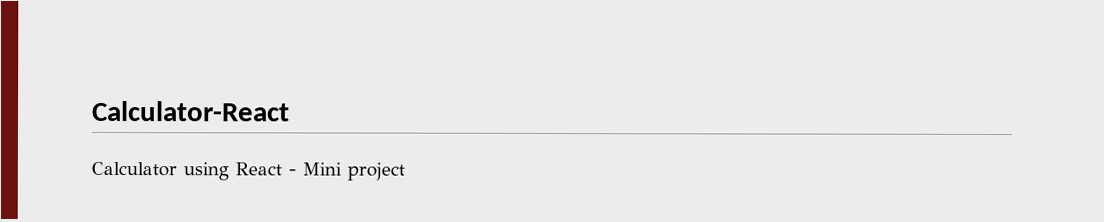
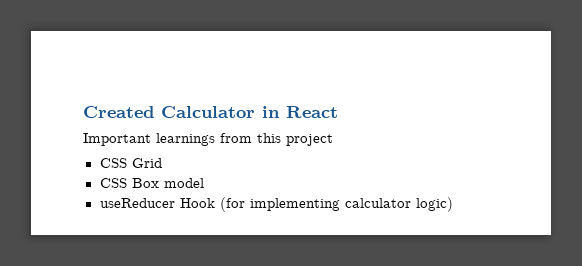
[91,100,290,122] [91,161,405,181] Calculator-React // Calculator using React - Mini project -> [83,106,338,118] [83,133,333,146] [99,158,162,168] [99,178,204,188] [99,197,453,212] Created Calculator in React // Important learnings from this project // CSS Grid // CSS Box model // useReducer Hook (for implementing calculator logic)

